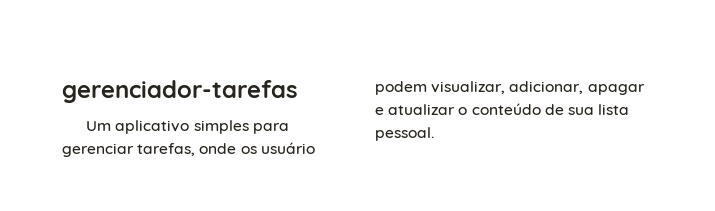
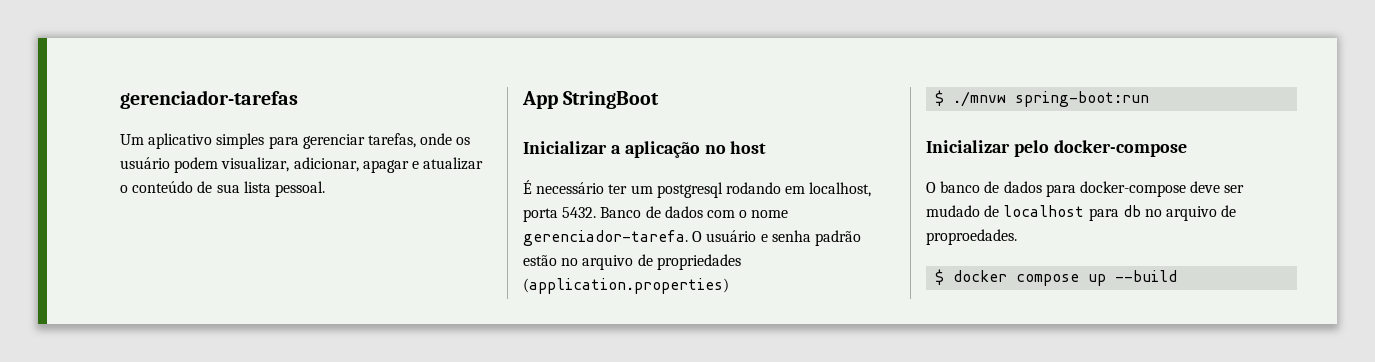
(434, 134) none -> [522,91,660,109] [523,141,767,158] [523,180,872,198] [523,206,789,222] [523,230,861,246] [523,254,741,270] [523,278,729,294] [935,90,1150,107] [926,140,1187,157] [926,181,1245,197] [926,205,1237,221] [926,229,1017,245] [935,269,1178,286] // App StringBoot // Inicializar a aplicação no host // É necessário ter um postgresql rodando em localhost, porta 5432. Banco de dados com o nome gerenciador-tarefa. O usuário e senha padrão estão no arquivo de propriedades (application.properties) // $ ./mnvw spring-boot:run // Inicializar pelo docker-compose // O banco de dados para docker-compose deve ser mudado de localhost para db no arquivo de proproedades. // $ docker compose up --build

